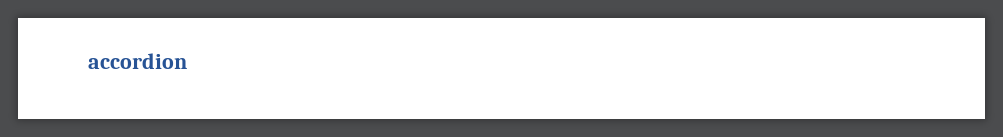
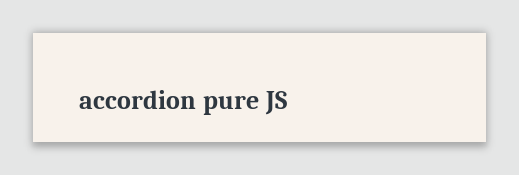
(187, 61) none -> [203,91,288,115] pure JS

